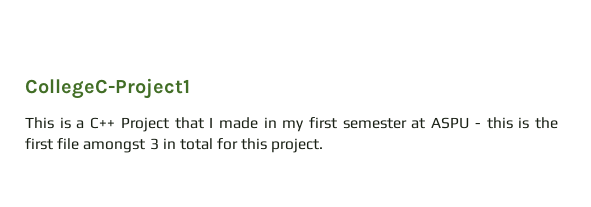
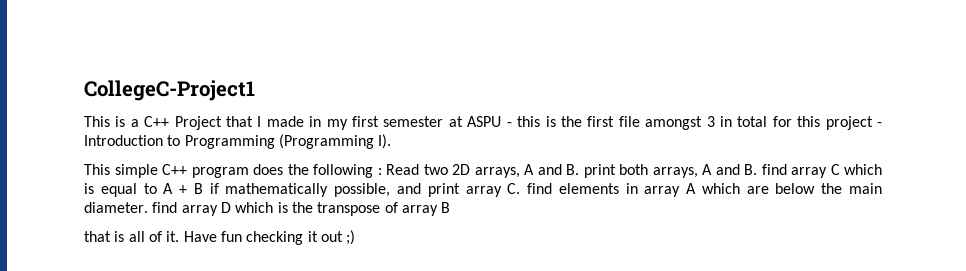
[271,138,324,153] project. -> [825,116,882,130] [84,134,392,149] [84,164,882,178] [84,183,882,197] [84,202,451,216] [84,230,356,245] project - Introduction to Programming (Programming I). // This simple C++ program does the following : Read two 2D arrays, A and B. print both arrays, A and B. find array C which is equal to A + B if mathematically possible, and print array C. find elements in array A which are below the main diameter. find array D which is the transpose of array B // that is all of it. Have fun checking it out ;)

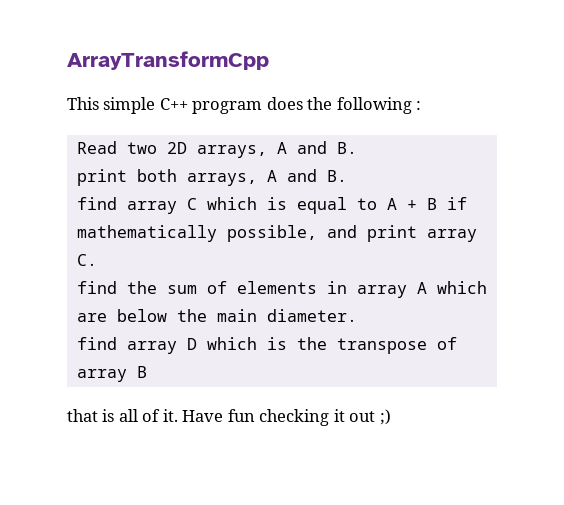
[84,80,255,101] [84,116,882,130] [84,134,392,149] CollegeC-Project1 // This is a C++ Project that I made in my first semester at ASPU - this is the first file amongst 3 in total for this project - Introduction to Programming (Programming I). -> [67,51,269,70] ArrayTransformCpp
(382, 171) none -> (422, 105) //
(579, 169) none -> (357, 148) //
(757, 169) none -> (347, 176) //
[527,183,553,194] find -> [76,281,227,294] // find the sum of
(148, 207) none -> (357, 315) //

